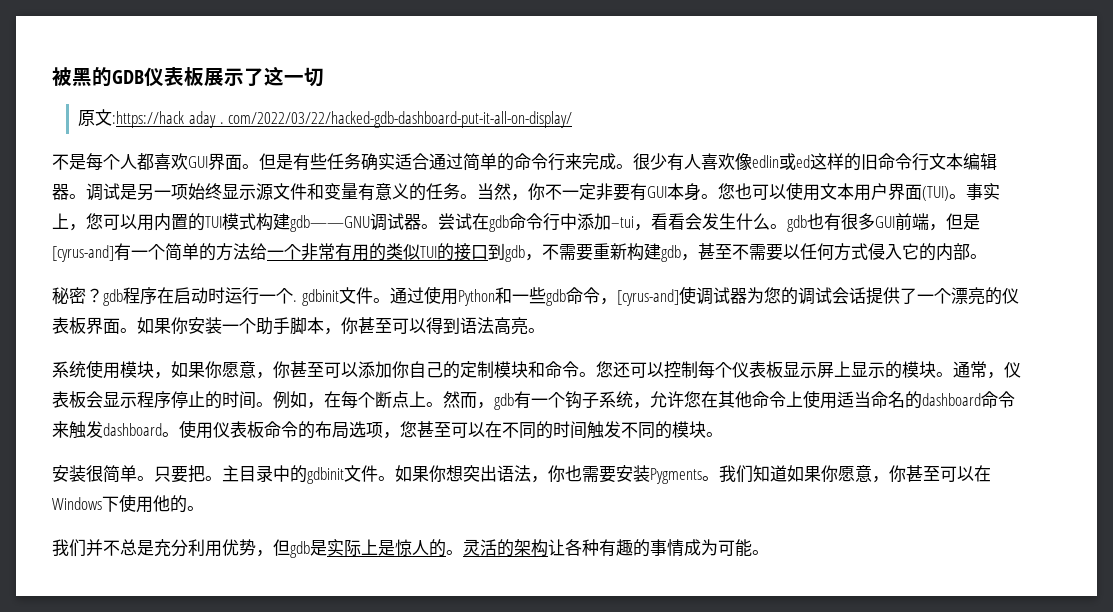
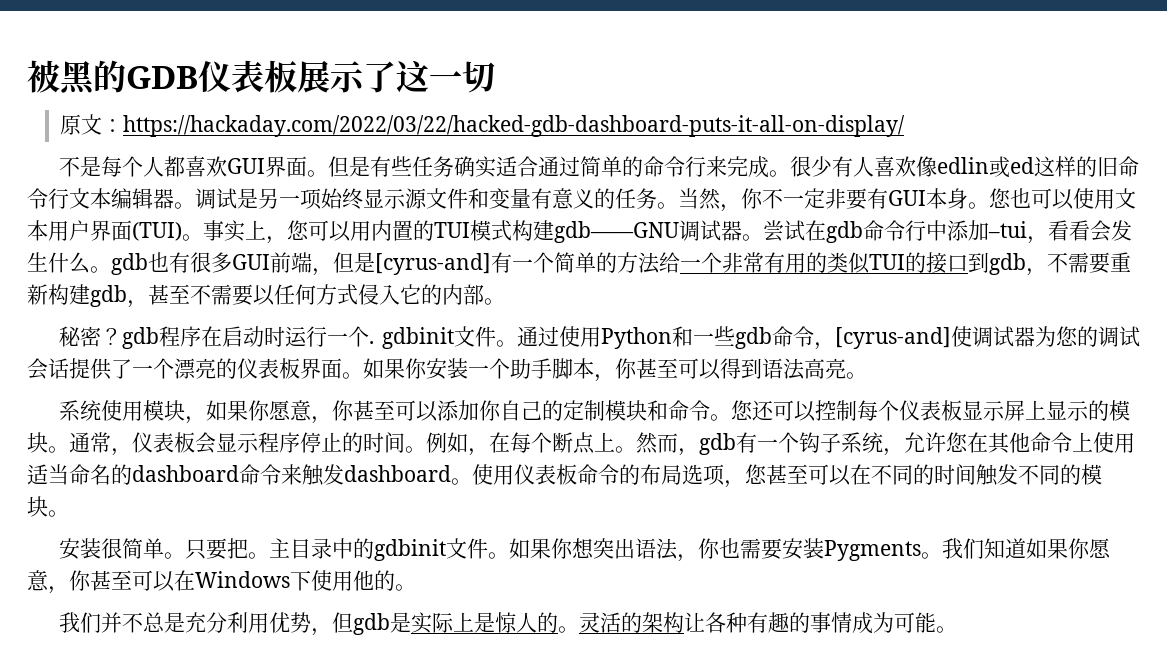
[112,111,573,128] :https://hack aday . com/2022/03/22/hacked-gdb-dashboard-put-it-all-on-display/ -> [102,115,906,137] ：https://hackaday.com/2022/03/22/hacked-gdb-dashboard-puts-it-all-on-display/

